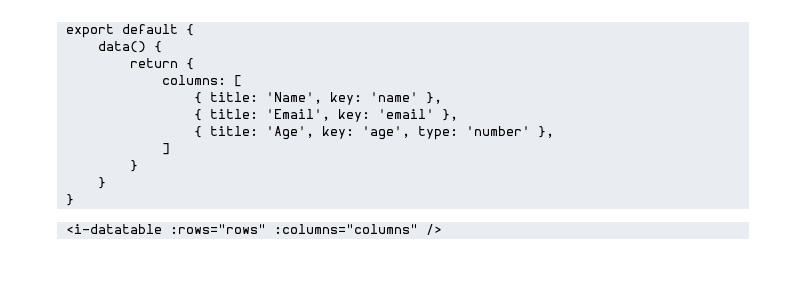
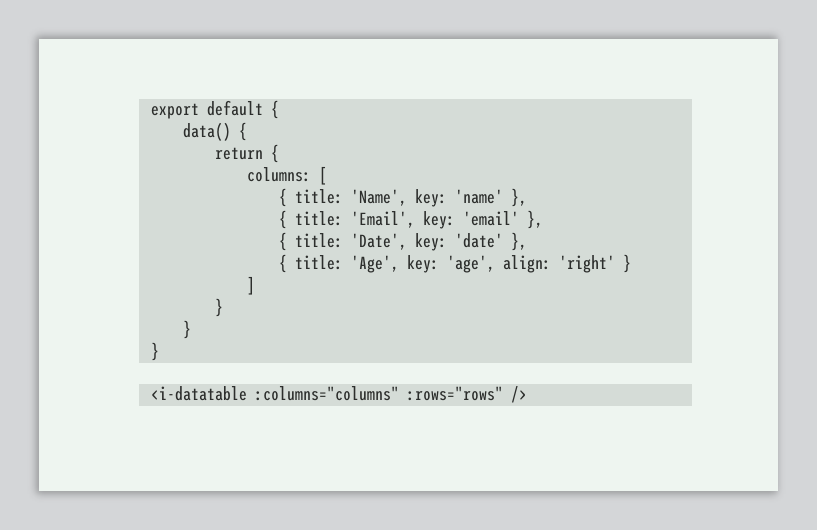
(458, 115) none -> [278,232,527,251] // { title: 'Date', key: 'date' },
[417,126,554,140] type: 'number' }, -> [502,254,631,273] align: 'right' }
[169,224,418,234] :rows="rows" :columns="columns" -> [254,386,503,401] :columns="columns" :rows="rows"

